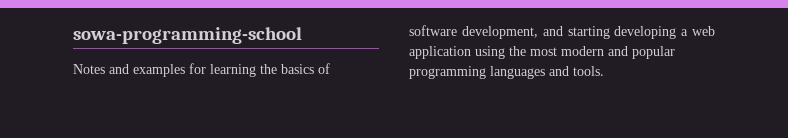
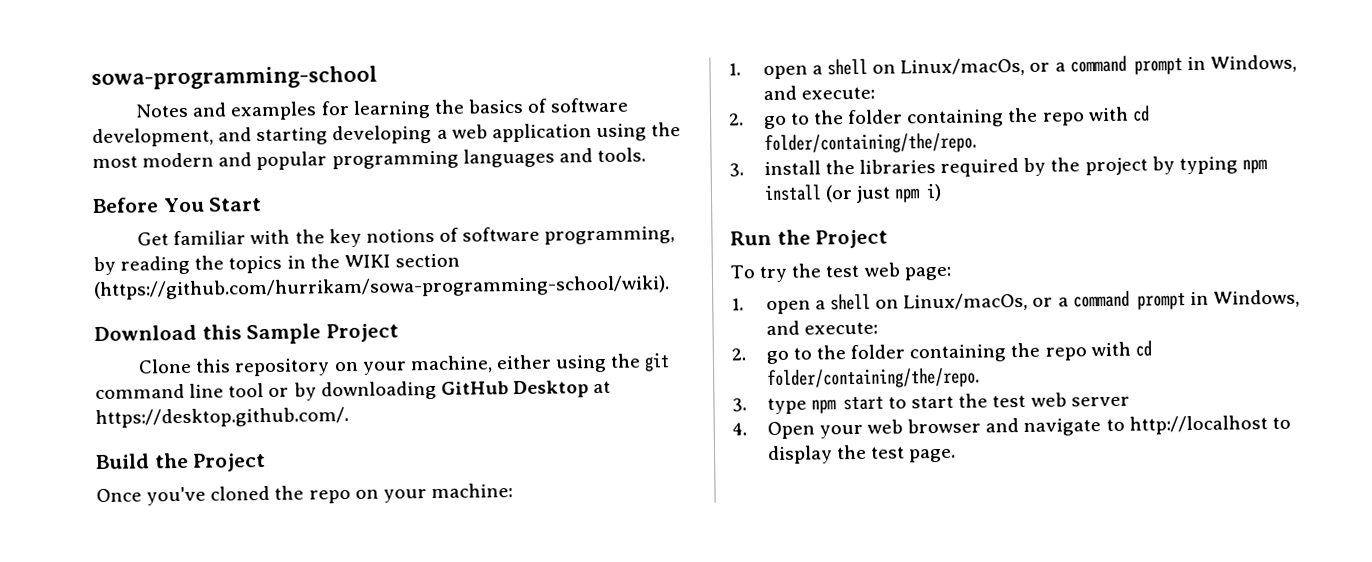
(604, 71) none -> [92,197,263,214] [137,226,676,248] [93,253,460,276] [93,275,670,301] [94,323,400,345] [138,352,671,377] [95,380,612,401] [95,407,349,429] [96,452,267,472] [96,483,513,506] [728,54,1297,80] [762,85,875,101] [729,105,1150,130] [763,132,977,155] [729,156,1267,177] [763,182,943,203] [730,229,889,249] [730,262,952,283] [731,289,1300,315] [765,320,878,336] [731,340,1152,365] [766,367,980,390] [732,392,1130,415] [732,415,1291,440] [766,444,957,465] // Before You Start // Get familiar with the key notions of software programming, by reading the topics in the WIKI section (https://github.com/hurrikam/sowa-programming-school/wiki). // Download this Sample Project // Clone this repository on your machine, either using the git command line tool or by downloading GitHub Desktop at https://desktop.github.com/. // Build the Project // Once you've cloned the repo on your machine: // 1. open a shell on Linux/macOs, or a command prompt in Windows, and execute: // 2. go to the folder containing the repo with cd folder/containing/the/repo. // 3. install the libraries required by the project by typing npm install (or just npm i) // Run the Project // To try the test web page: // 1. open a shell on Linux/macOs, or a command prompt in Windows, and execute: // 2. go to the folder containing the repo with cd folder/containing/the/repo. // 3. type npm start to start the test web server // 4. Open your web browser and navigate to http://localhost to display the test page.

